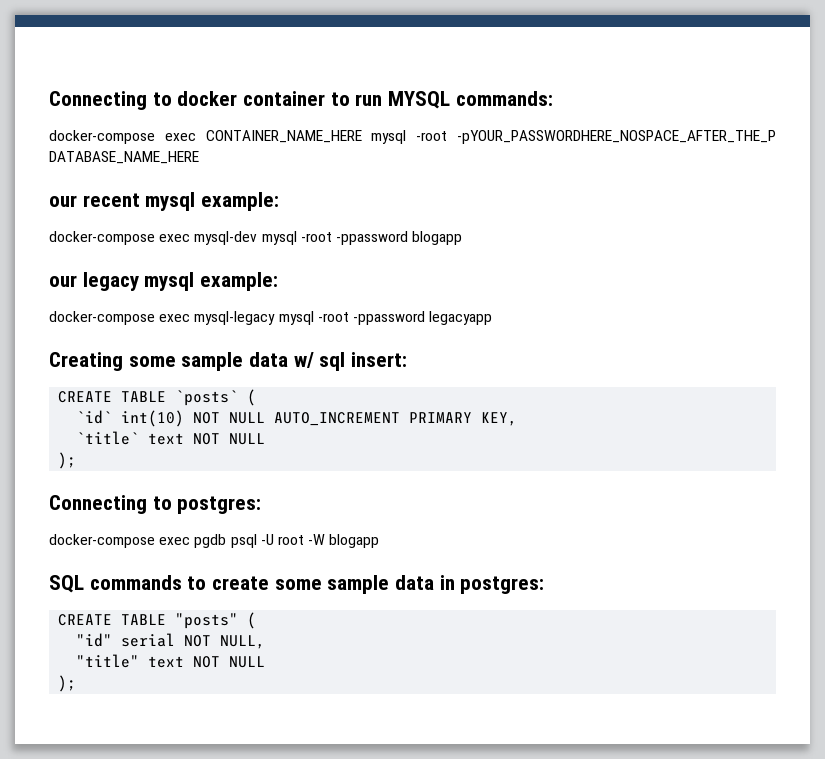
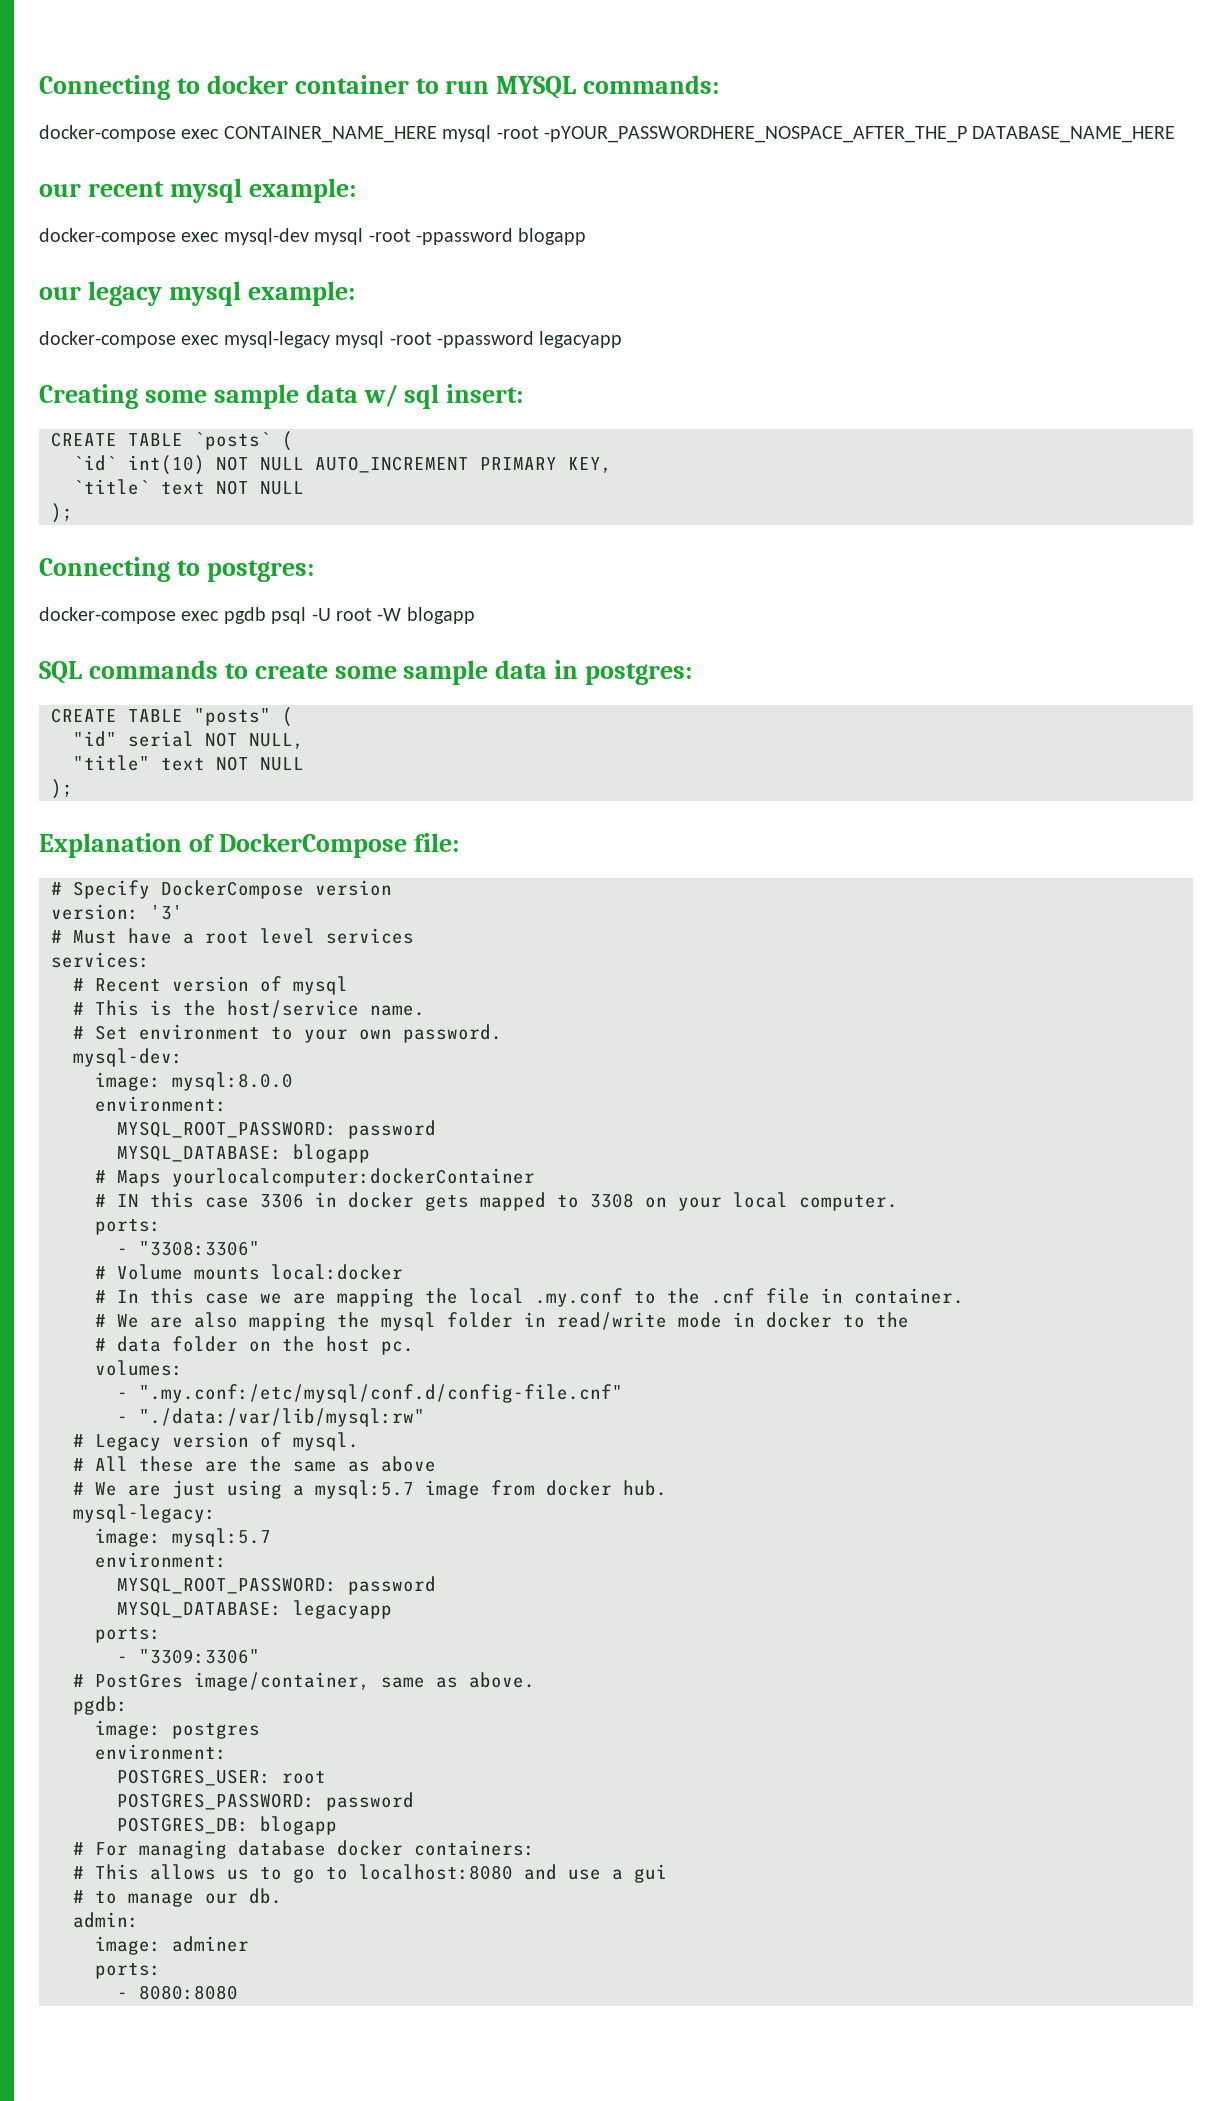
(77, 683) none -> [39,833,459,858] [51,880,392,899] [51,904,183,920] [51,928,414,944] [51,952,150,968] [73,976,348,995] [73,1000,425,1018] [73,1024,502,1043] [73,1048,183,1067] [95,1072,293,1091] [95,1096,227,1112] [117,1120,436,1139] [117,1144,370,1163] [95,1168,535,1187] [95,1192,898,1211] [95,1218,161,1235] [117,1241,260,1256] [95,1264,403,1280] [95,1288,964,1307] [95,1312,909,1331] [95,1336,414,1355] [95,1360,183,1376] [117,1384,623,1403] [117,1408,425,1427] [73,1432,359,1451] [73,1456,436,1472] [73,1480,667,1499] [73,1504,216,1523] [95,1528,271,1547] [95,1552,227,1568] [117,1576,436,1595] [117,1600,392,1619] [95,1626,161,1643] [117,1649,260,1664] [73,1672,535,1691] [73,1696,128,1715] [95,1720,260,1739] [95,1744,227,1760] [117,1769,326,1786] [117,1792,414,1811] [117,1816,337,1835] [73,1840,535,1859] [73,1864,667,1883] [73,1888,282,1907] [73,1912,139,1928] [95,1936,249,1955] [95,1962,161,1979] [117,1985,238,2000] // Explanation of DockerCompose file: // # Specify DockerCompose version // version: '3' // # Must have a root level services // services: // # Recent version of mysql // # This is the host/service name. // # Set environment to your own password. // mysql-dev: // image: mysql:8.0.0 // environment: // MYSQL_ROOT_PASSWORD: password // MYSQL_DATABASE: blogapp // # Maps yourlocalcomputer:dockerContainer // # IN this case 3306 in docker gets mapped to 3308 on your local computer. // ports: // - "3308:3306" // # Volume mounts local:docker // # In this case we are mapping the local .my.conf to the .cnf file in container. // # We are also mapping the mysql folder in read/write mode in docker to the // # data folder on the host pc. // volumes: // - ".my.conf:/etc/mysql/conf.d/config-file.cnf" // - "./data:/var/lib/mysql:rw" // # Legacy version of mysql. // # All these are the same as above // # We are just using a mysql:5.7 image from docker hub. // mysql-legacy: // image: mysql:5.7 // environment: // MYSQL_ROOT_PASSWORD: password // MYSQL_DATABASE: legacyapp // ports: // - "3309:3306" // # PostGres image/container, same as above. // pgdb: // image: postgres // environment: // POSTGRES_USER: root // POSTGRES_PASSWORD: password // POSTGRES_DB: blogapp // # For managing database docker containers: // # This allows us to go to localhost:8080 and use a gui // # to manage our db. // admin: // image: adminer // ports: // - 8080:8080

